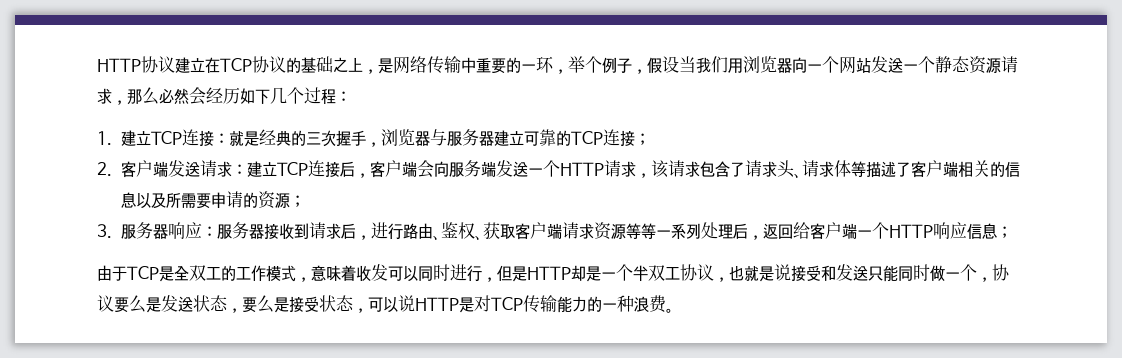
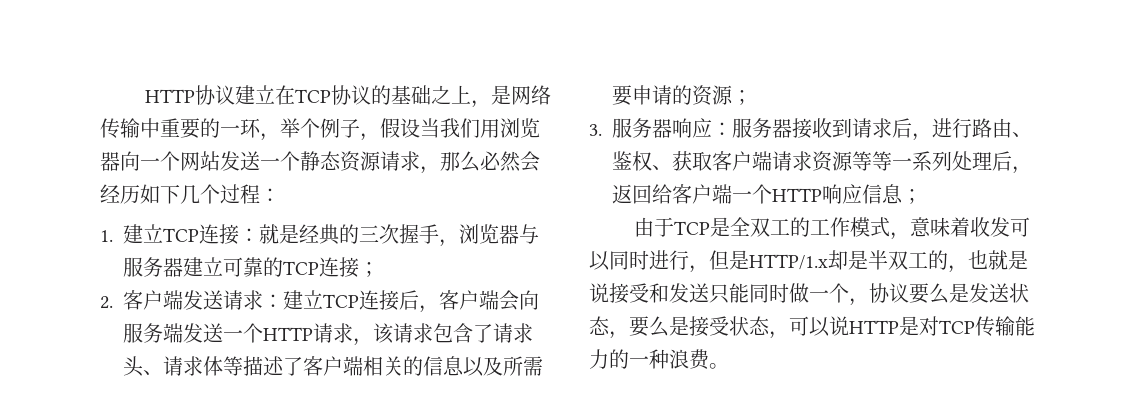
[526,264,714,282] HTTP却是一个半双工协议 -> [749,250,948,270] HTTP/1.x却是半双工的

